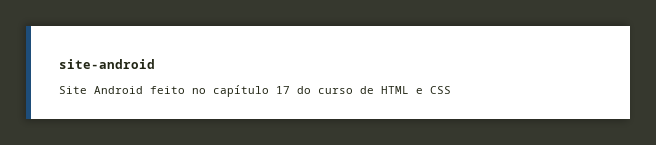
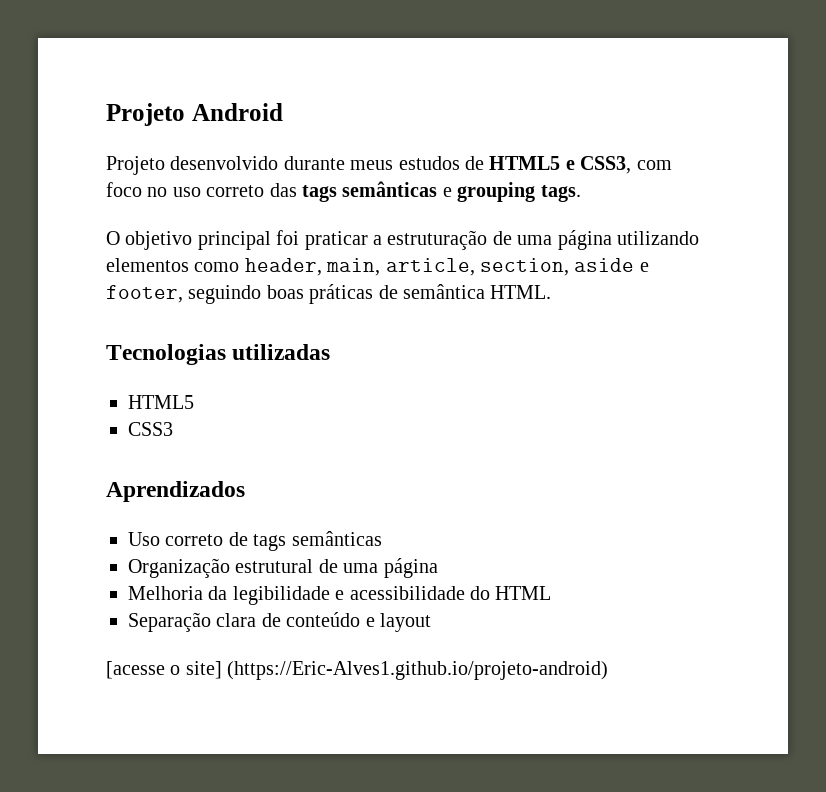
[59,59,155,69] [59,85,451,97] site-android // Site Android feito no capítulo 17 do curso de HTML e CSS -> [106,103,283,126] [106,156,672,175] [106,181,581,202] [106,230,699,250] [106,258,649,276] [106,284,552,304] [106,344,331,365] [128,395,194,409] [128,422,173,436] [106,481,245,502] [128,531,382,551] [128,558,438,578] [128,586,552,605] [128,612,431,632] [106,661,609,680] Projeto Android // Projeto desenvolvido durante meus estudos de HTML5 e CSS3, com foco no uso correto das tags semânticas e grouping tags. // O objetivo principal foi praticar a estruturação de uma página utilizando elementos como header, main, article, section, aside e footer, seguindo boas práticas de semântica HTML. // Tecnologias utilizadas // HTML5 // CSS3 // Aprendizados // Uso correto de tags semânticas // Organização estrutural de uma página // Melhoria da legibilidade e acessibilidade do HTML // Separação clara de conteúdo e layout // [acesse o site] (https://Eric-Alves1.github.io/projeto-android)

